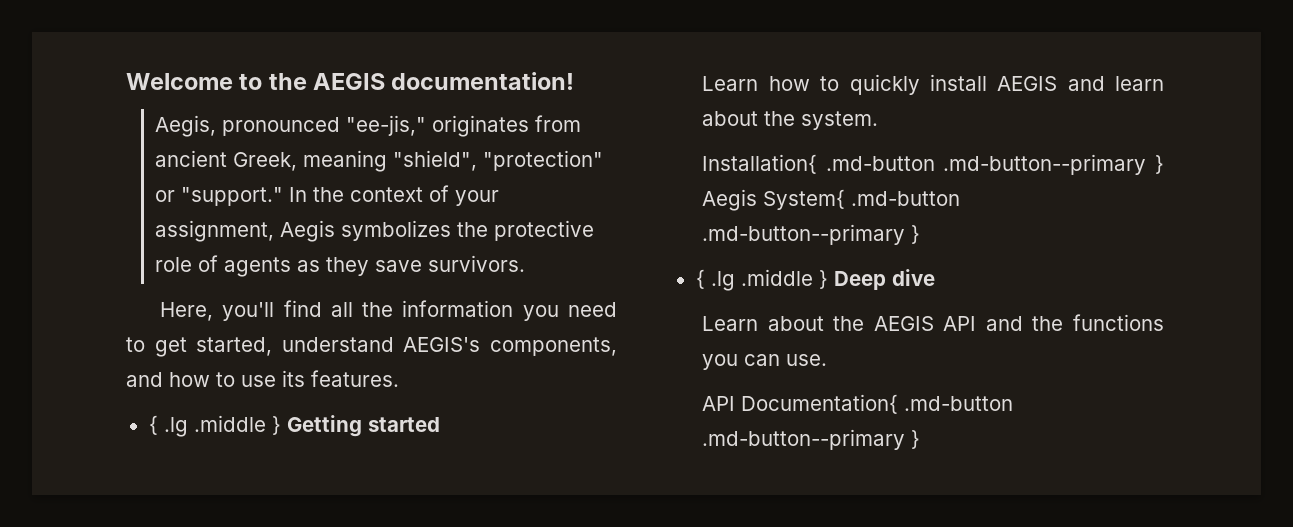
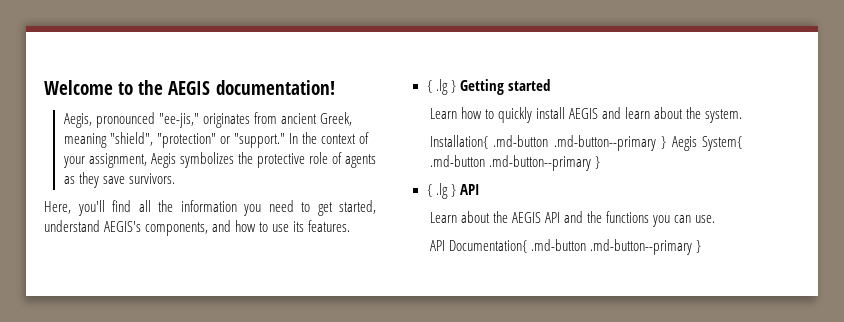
[193,415,266,432] .middle -> (448, 87) none
[740,269,935,290] .middle } Deep dive -> [450,184,480,197] } API

